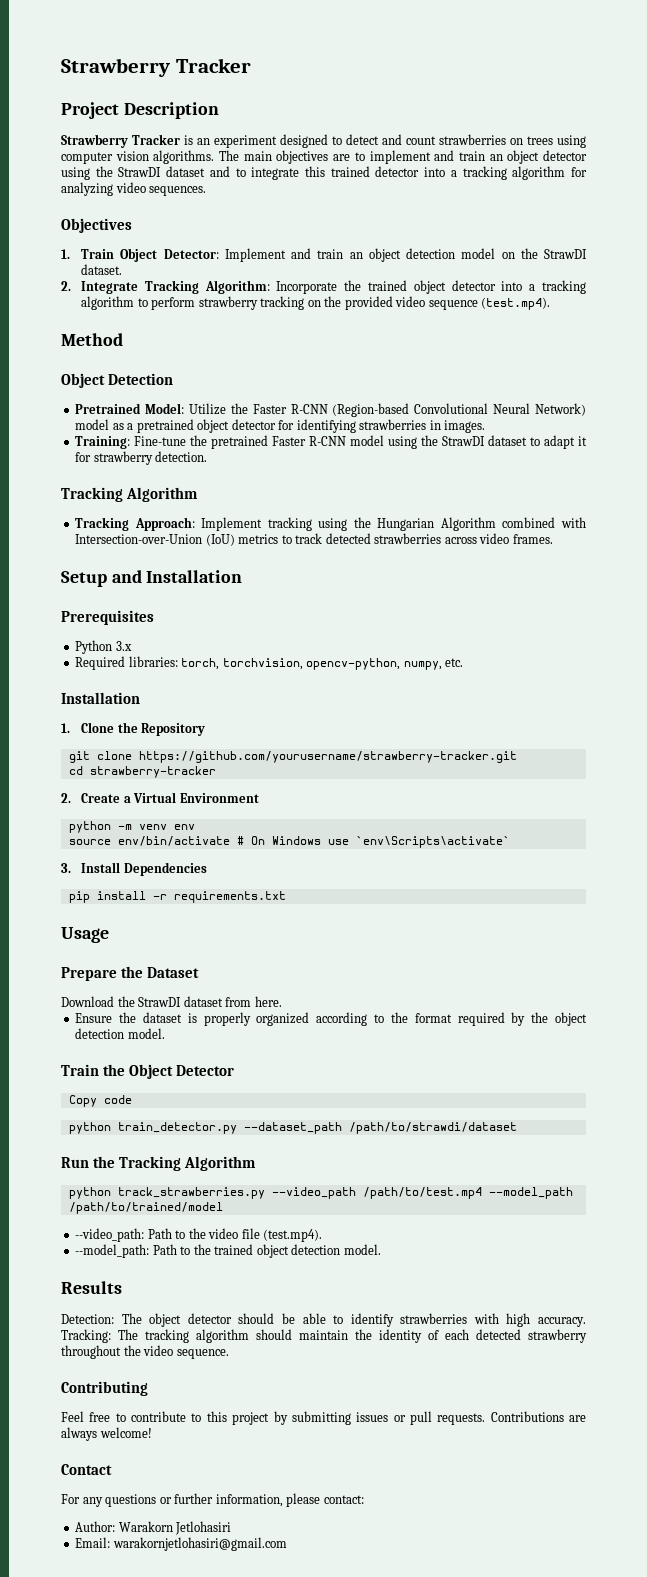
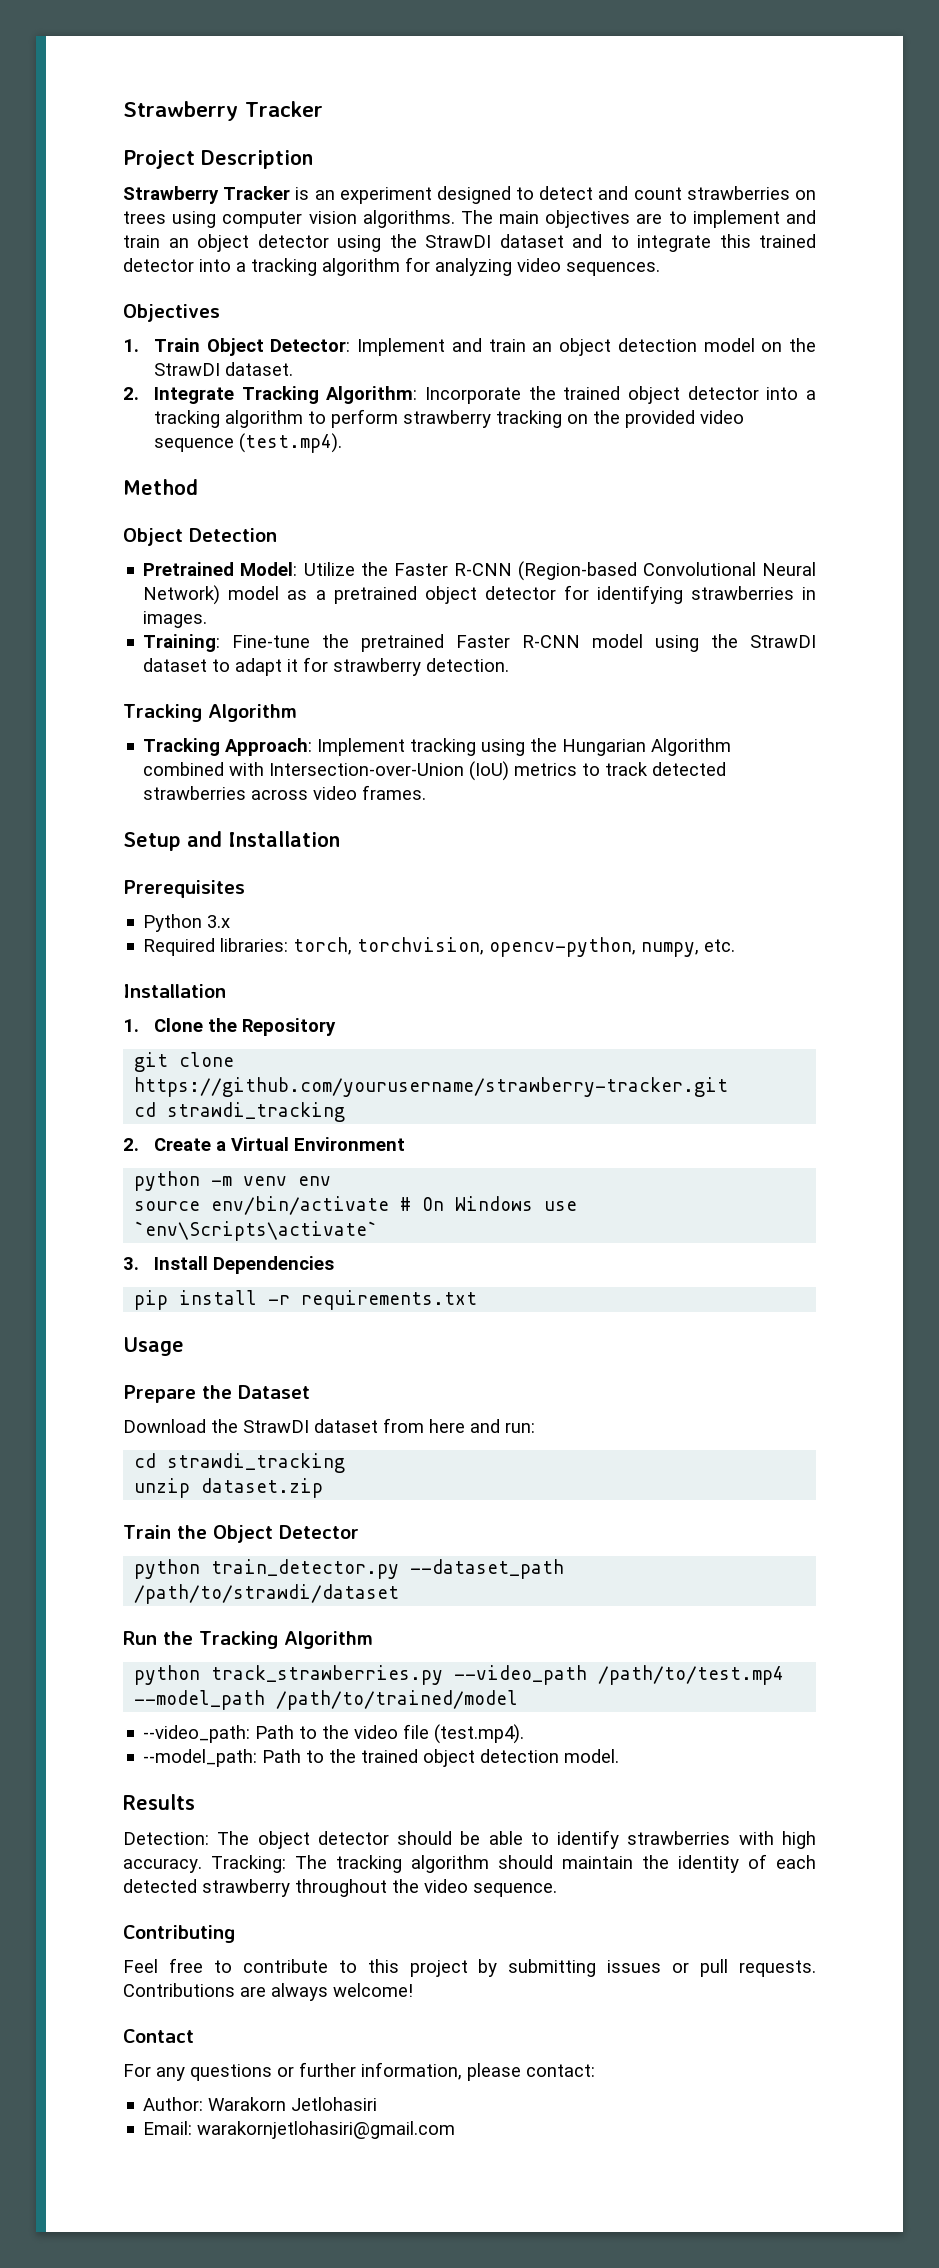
[89,766,216,778] strawberry-tracker -> [167,1102,346,1122] strawdi_tracking
[254,996,282,1007] [75,1012,587,1026] [75,1028,165,1039] here. // Ensure the dataset is properly organized according to the format required by the object detection model. -> [429,1419,535,1433] [134,1453,346,1473] [134,1478,324,1498] here and run: // cd strawdi_tracking // unzip dataset.zip
[68,1095,132,1107] // Copy code -> (359, 1532) none

